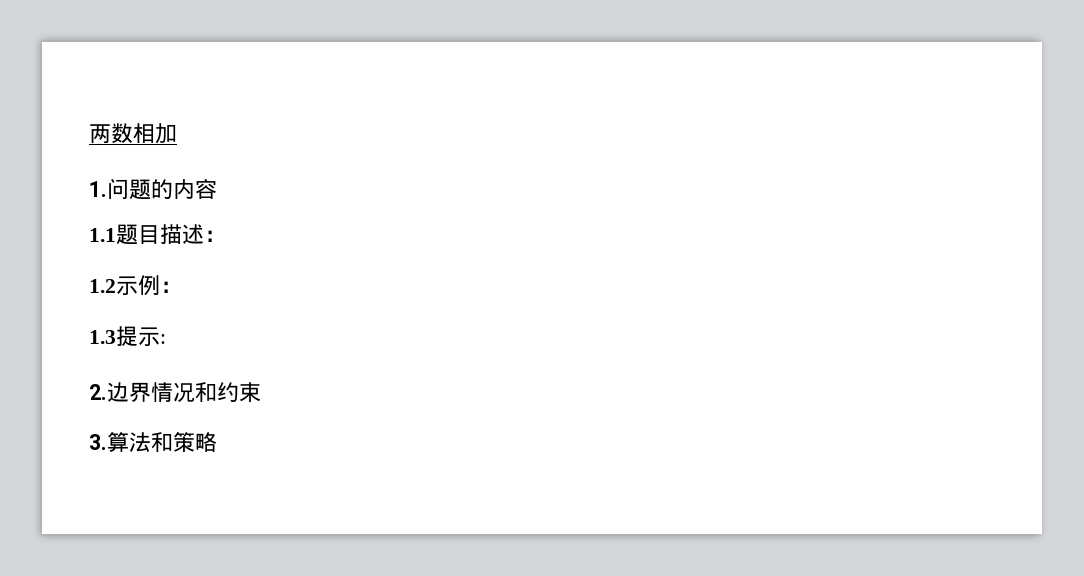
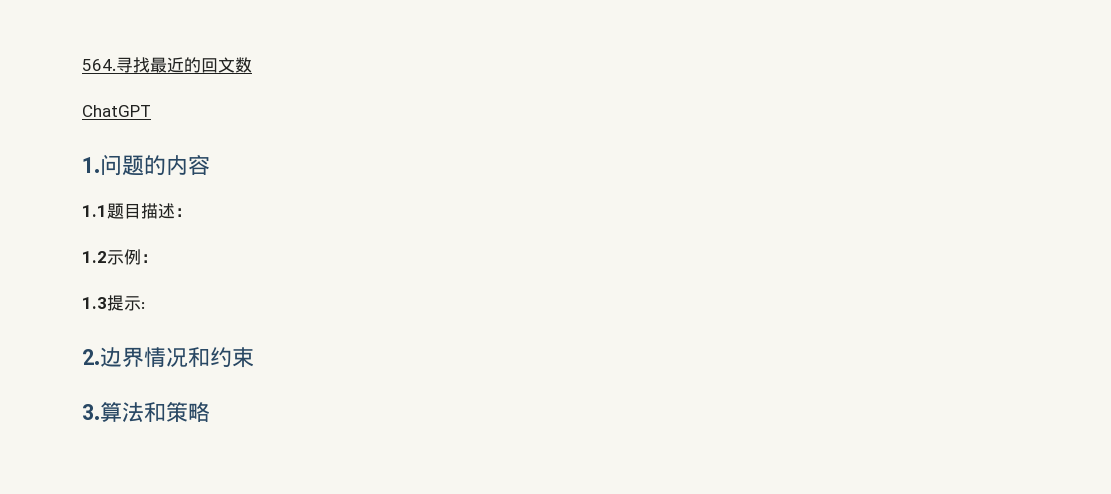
[89,124,111,144] 两 -> [82,57,235,73] 564.寻找最近的回文
[133,123,177,144] 相加 -> [82,105,151,117] // ChatGPT

